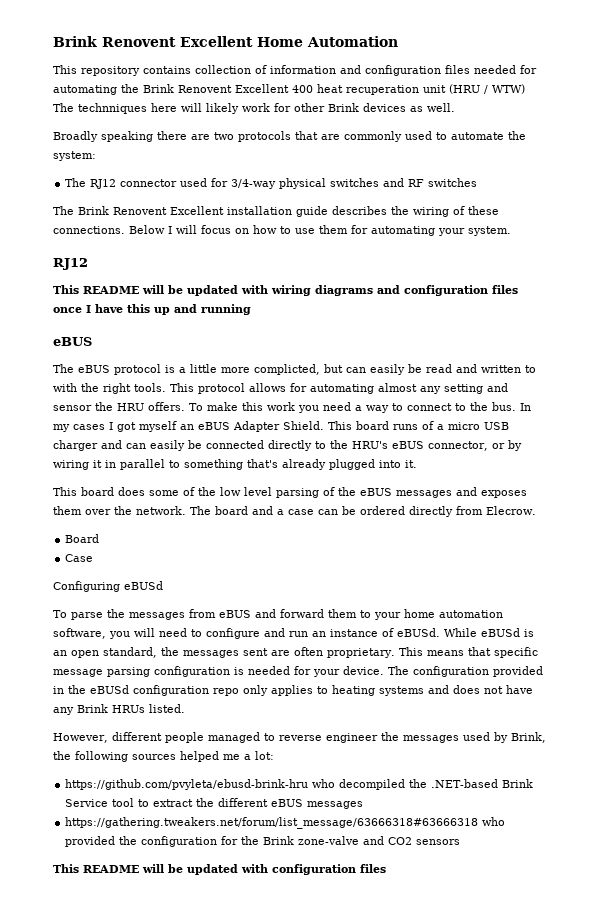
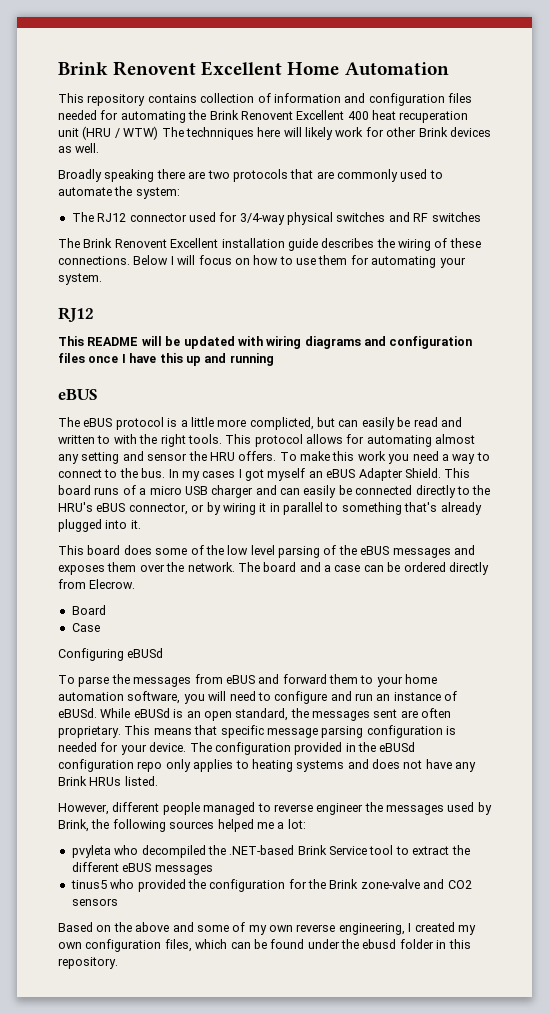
[65,779,309,790] https://github.com/pvyleta/ebusd-brink-hru -> [71,845,111,858] pvyleta
[65,817,479,829] https://gathering.tweakers.net/forum/list_message/63666318#63666318 -> [70,880,107,889] tinus5
[53,864,386,875] This README will be updated with configuration files -> [58,922,476,935] [58,939,471,952] [58,957,118,969] Based on the above and some of my own reverse engineering, I created my own configuration files, which can be found under the ebusd folder in this repository.

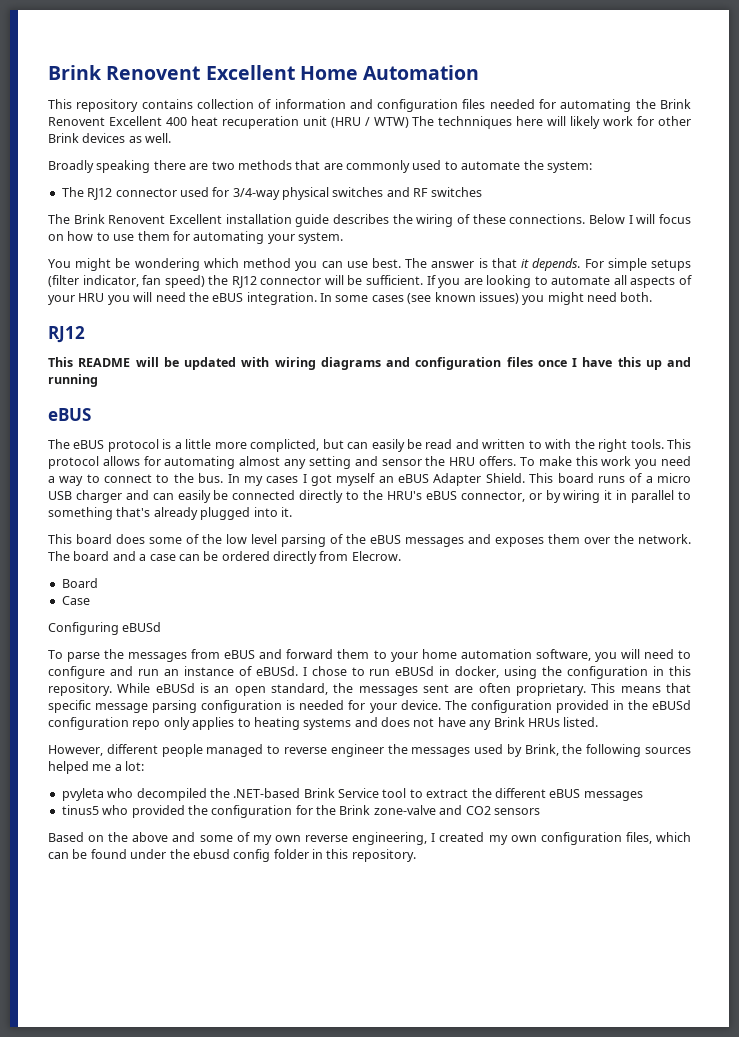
[232,169,288,182] protocols -> [237,160,292,170] methods
(102, 279) none -> [48,258,691,271] [48,275,692,288] [48,292,653,305] // You might be wondering which method you can use best. The answer is that it depends. For simple setups (filter indicator, fan speed) the RJ12 connector will be sufficient. If you are looking to automate all aspects of your HRU you will need the eBUS integration. In some cases (see known issues) you might need both.
(97, 713) none -> [302,666,692,679] [48,683,112,696] I chose to run eBUSd in docker, using the configuration in this repository.
(397, 944) none -> [233,849,271,862] config

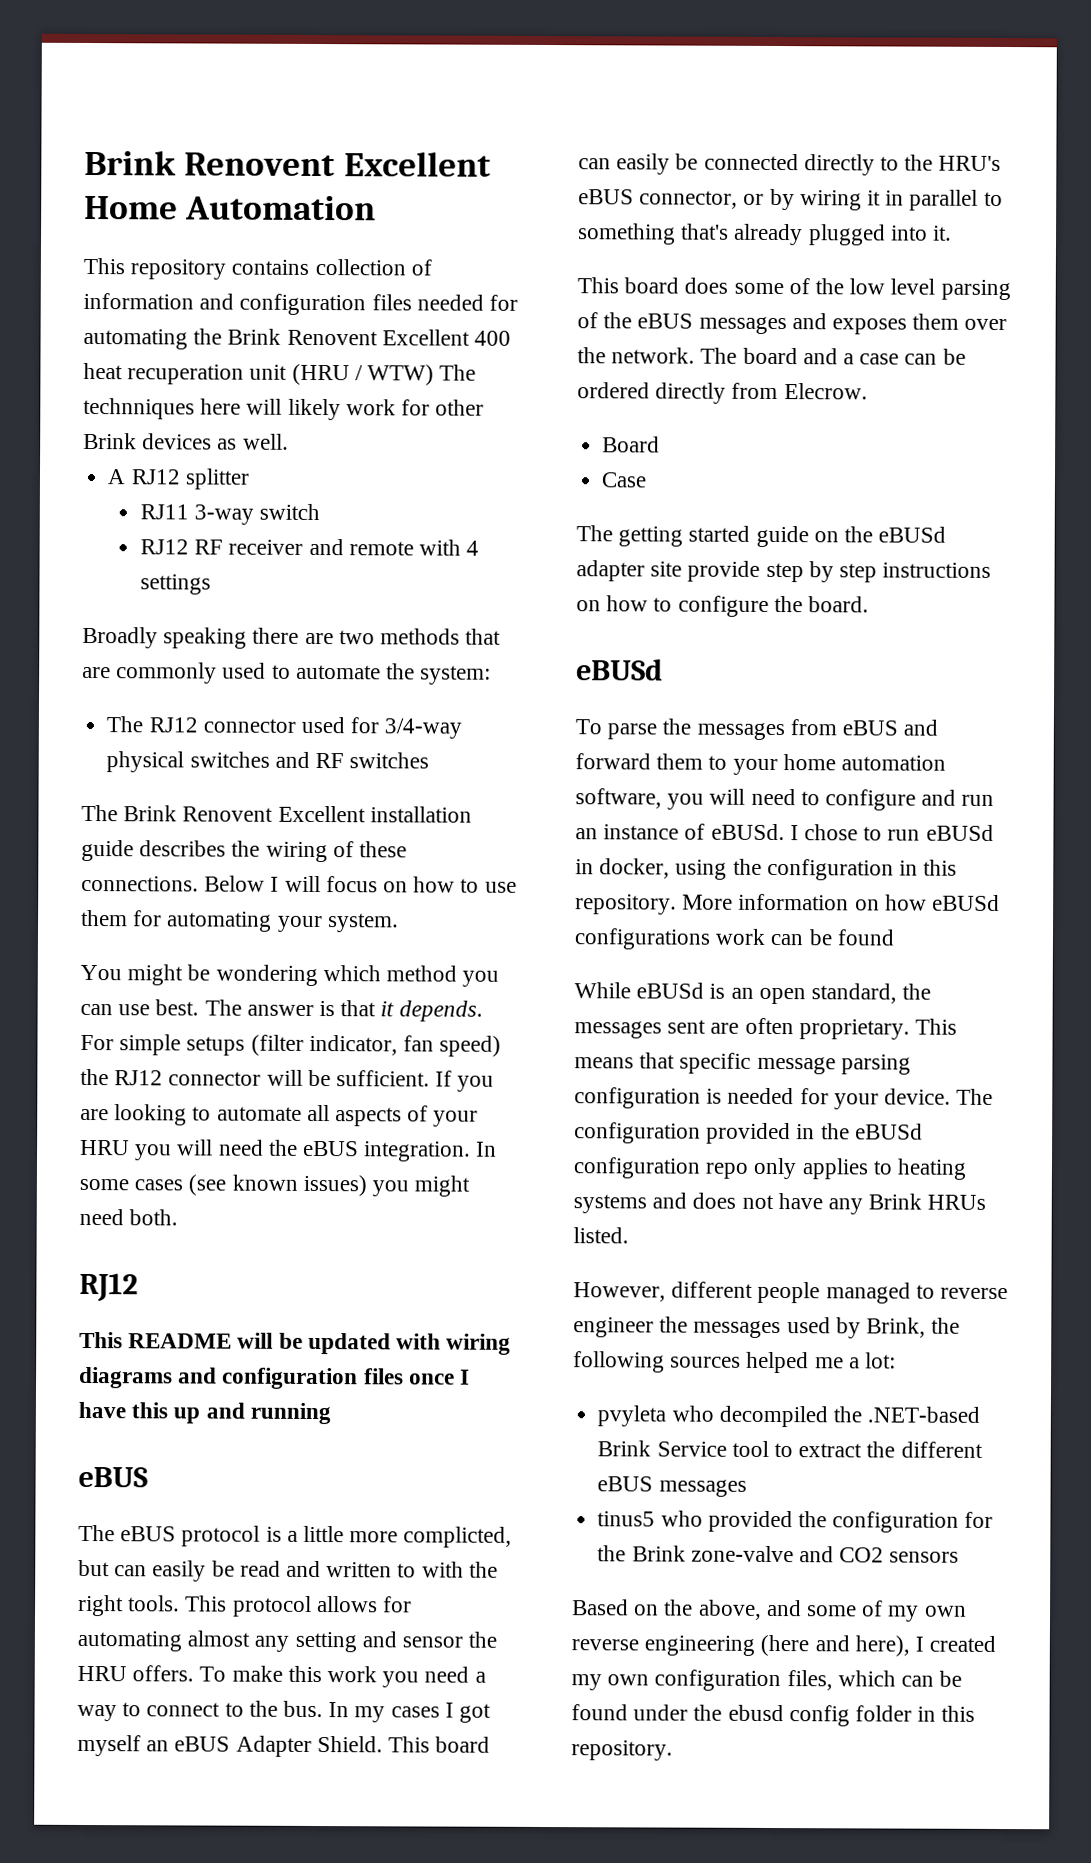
(172, 138) none -> [107,468,250,490] [139,503,321,525] [139,538,480,556] [139,574,211,595] // A RJ12 splitter // RJ11 3-way switch // RJ12 RF receiver and remote with 4 settings
[597,473,692,483] [48,490,149,503] runs of a micro USB charger and -> (491, 1744) none
[48,622,119,635] Configuring -> [576,525,947,548] [576,560,992,583] [576,595,870,617] The getting started guide on the eBUSd adapter site provide step by step instructions on how to configure the board. //
(112, 689) none -> [682,893,1001,911] [574,928,895,950] More information on how eBUSd configurations work can be found //
[132,832,169,842] above -> [697,1599,762,1620] above,
[352,832,428,845] engineering, -> [644,1634,910,1657] engineering (here and here),

